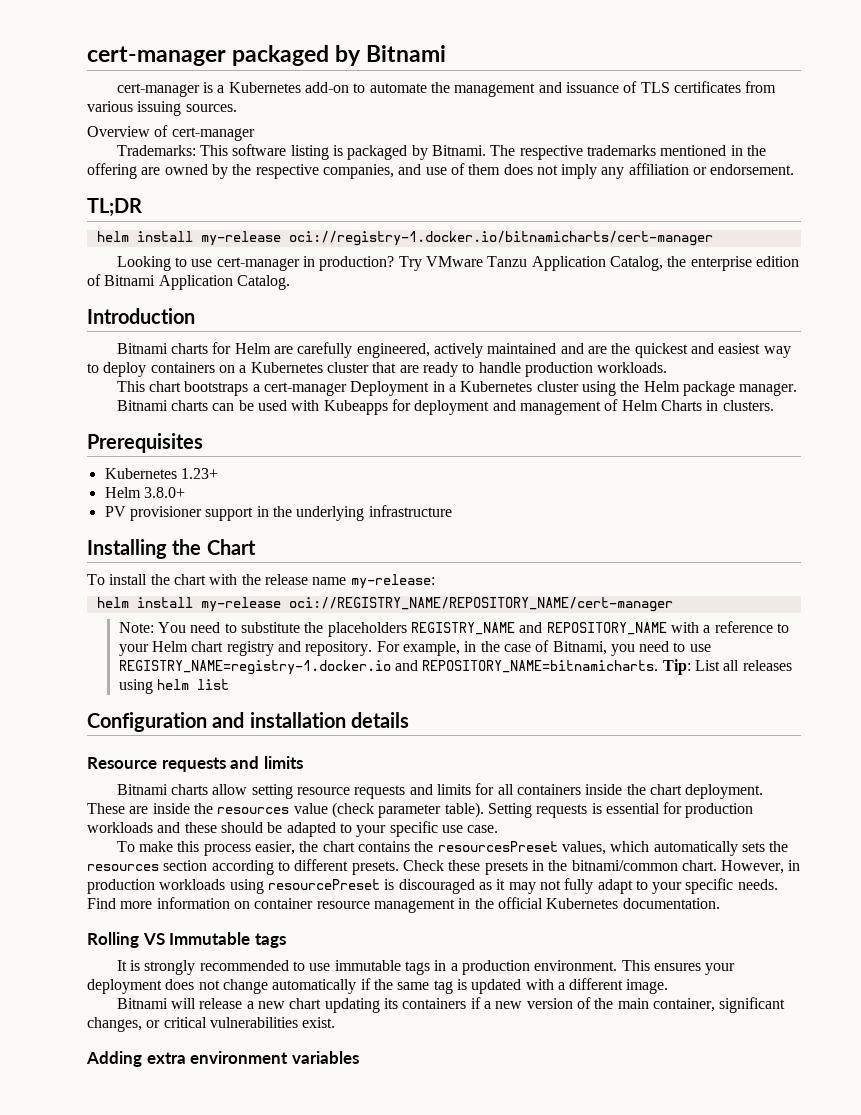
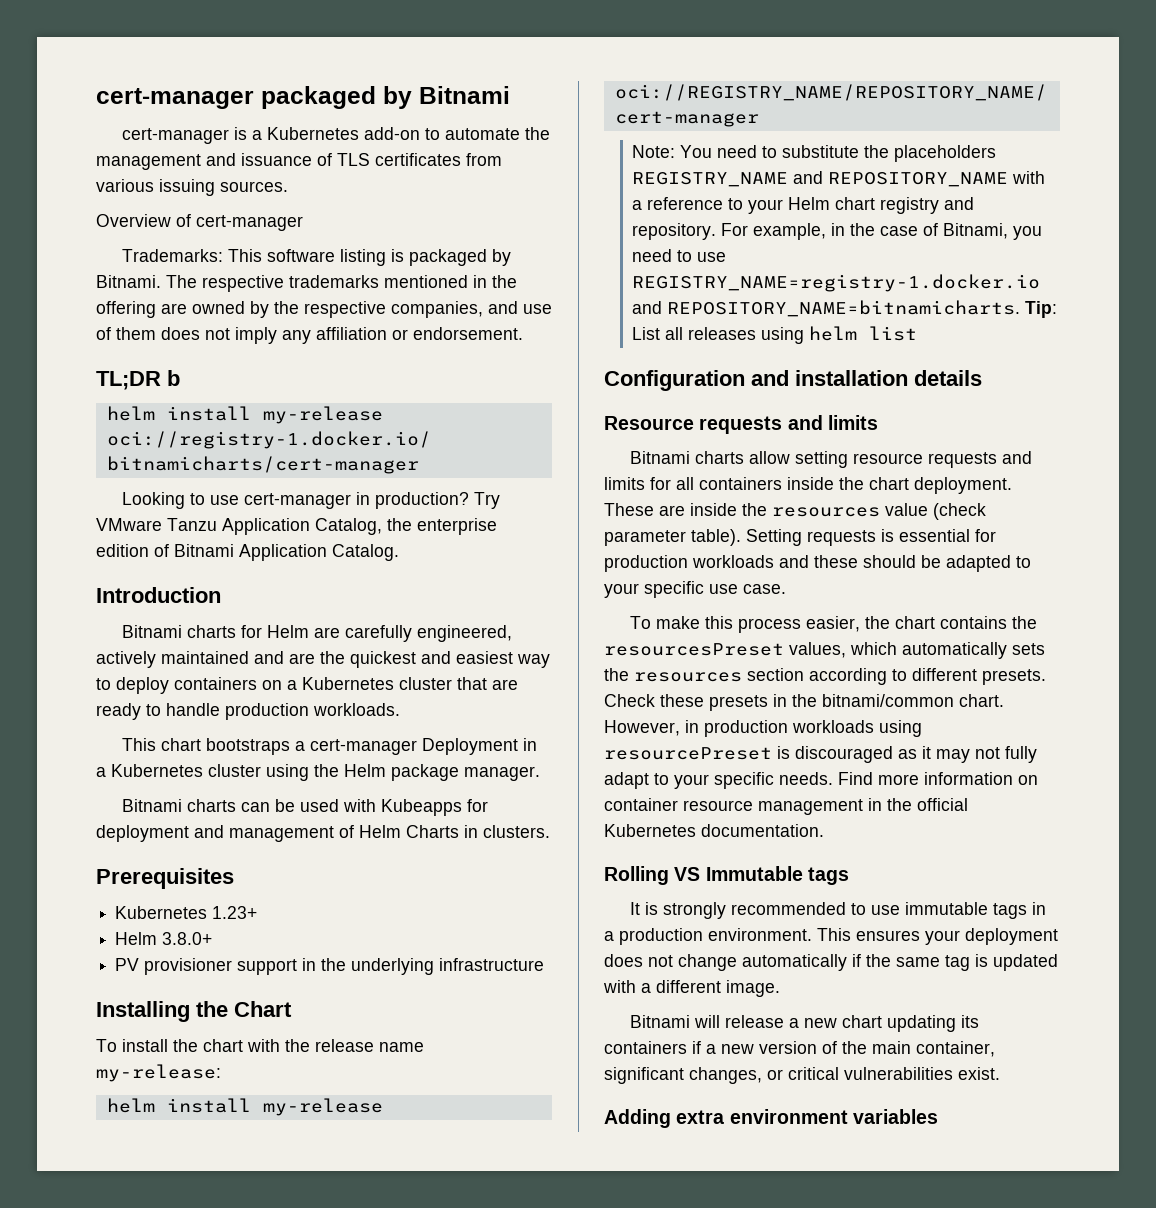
(142, 207) none -> [167,370,180,386] b

